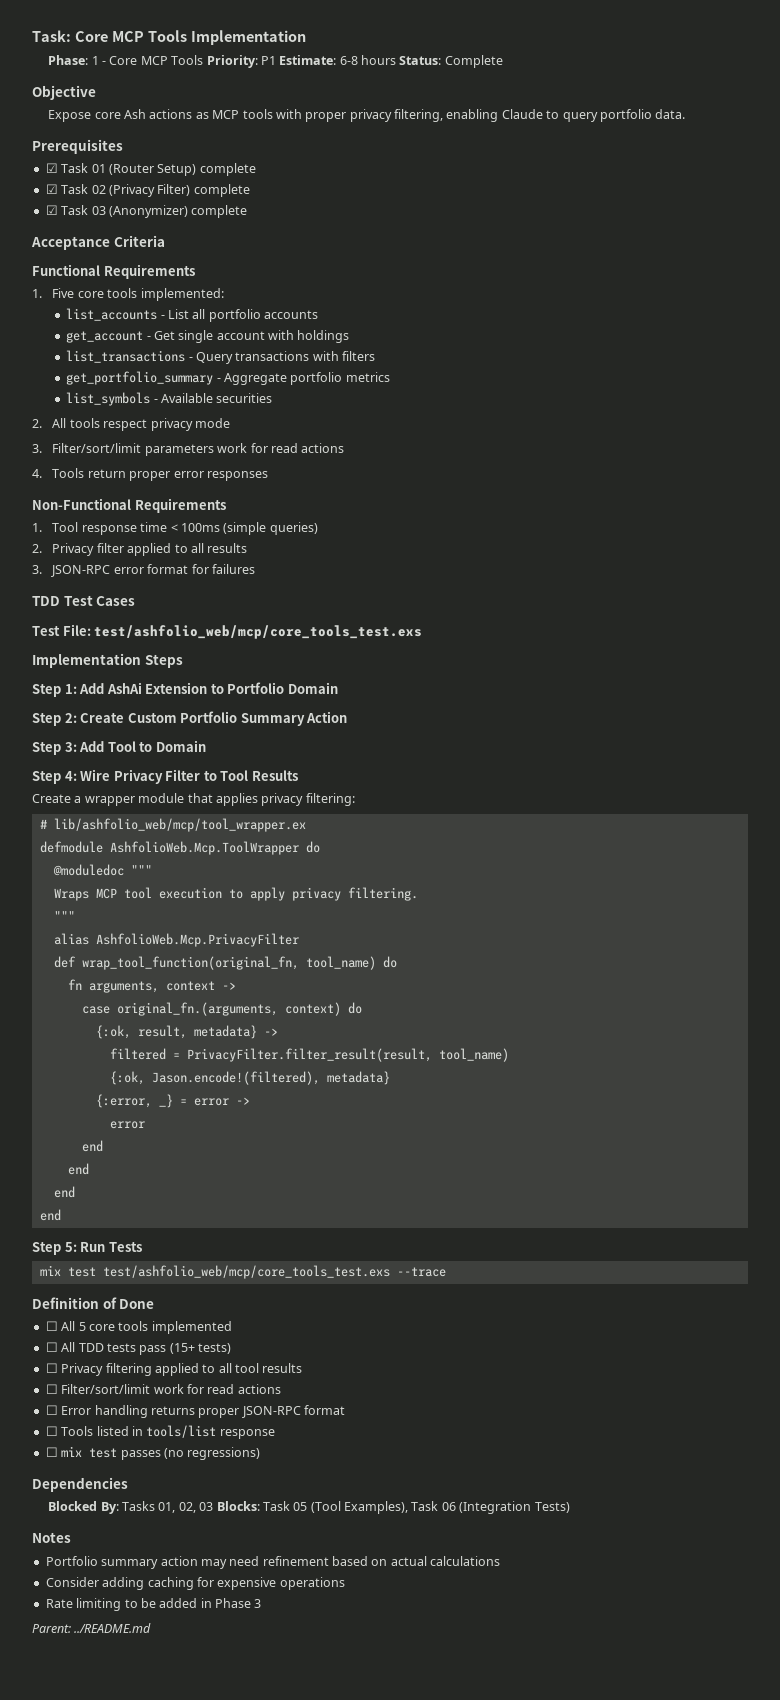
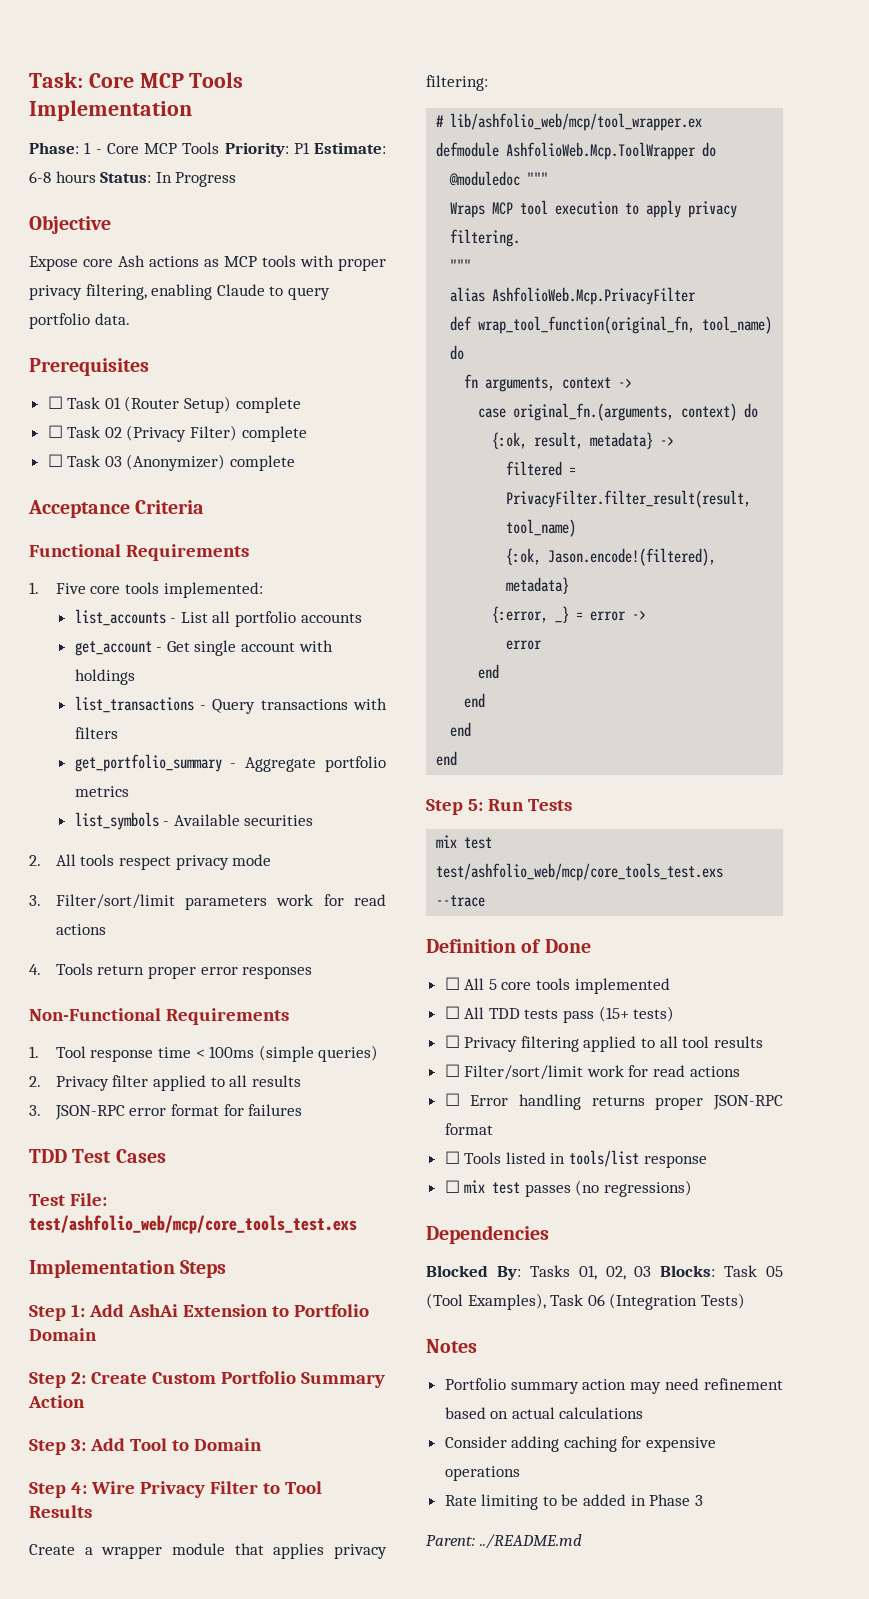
[444,55,503,68] Complete -> [155,172,237,187] In Progress
[45,163,58,173] ☑ -> [47,396,63,409] ☐
[45,184,58,194] ☑ -> [47,425,63,438] ☐
[45,205,58,215] ☑ -> [47,454,63,467] ☐

